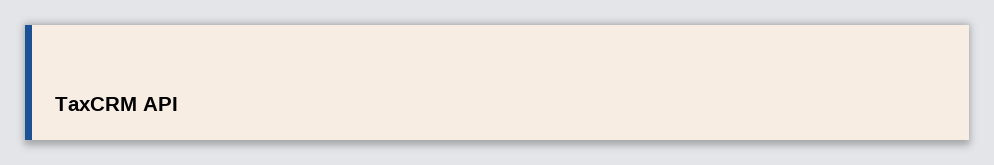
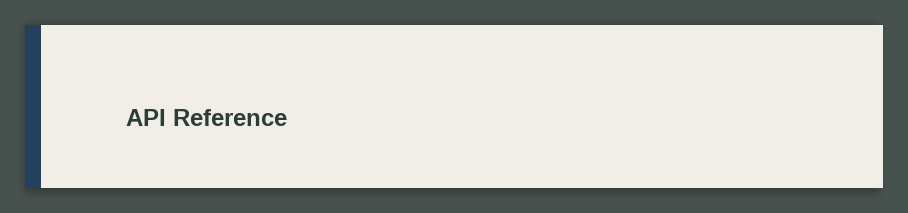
[55,97,178,111] TaxCRM API -> [126,109,287,126] API Reference

